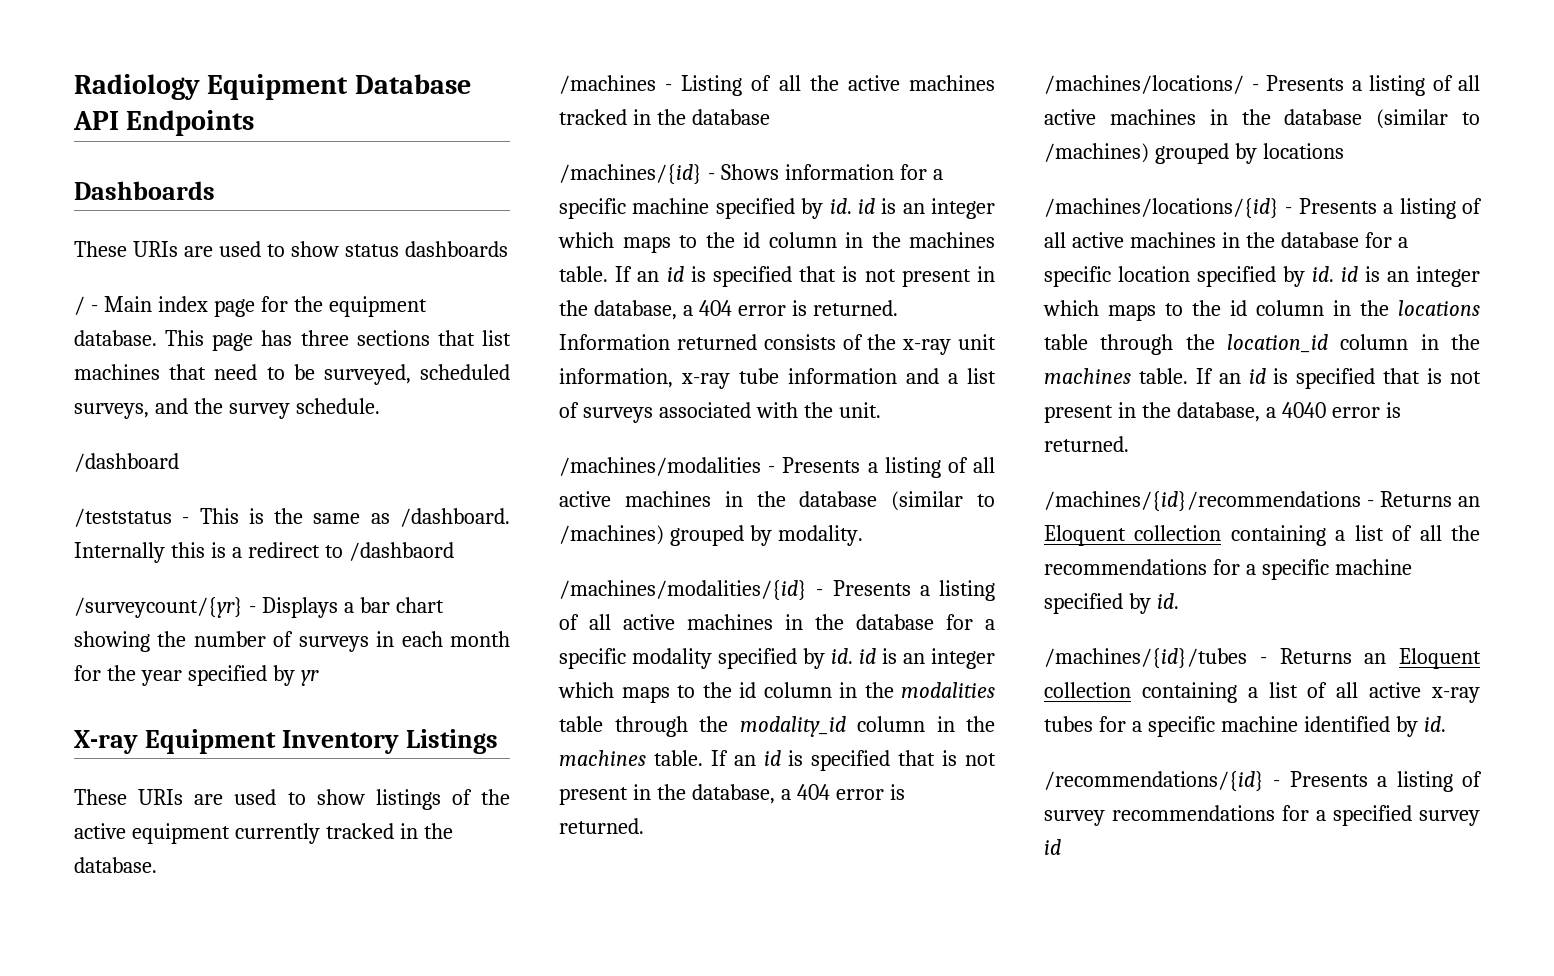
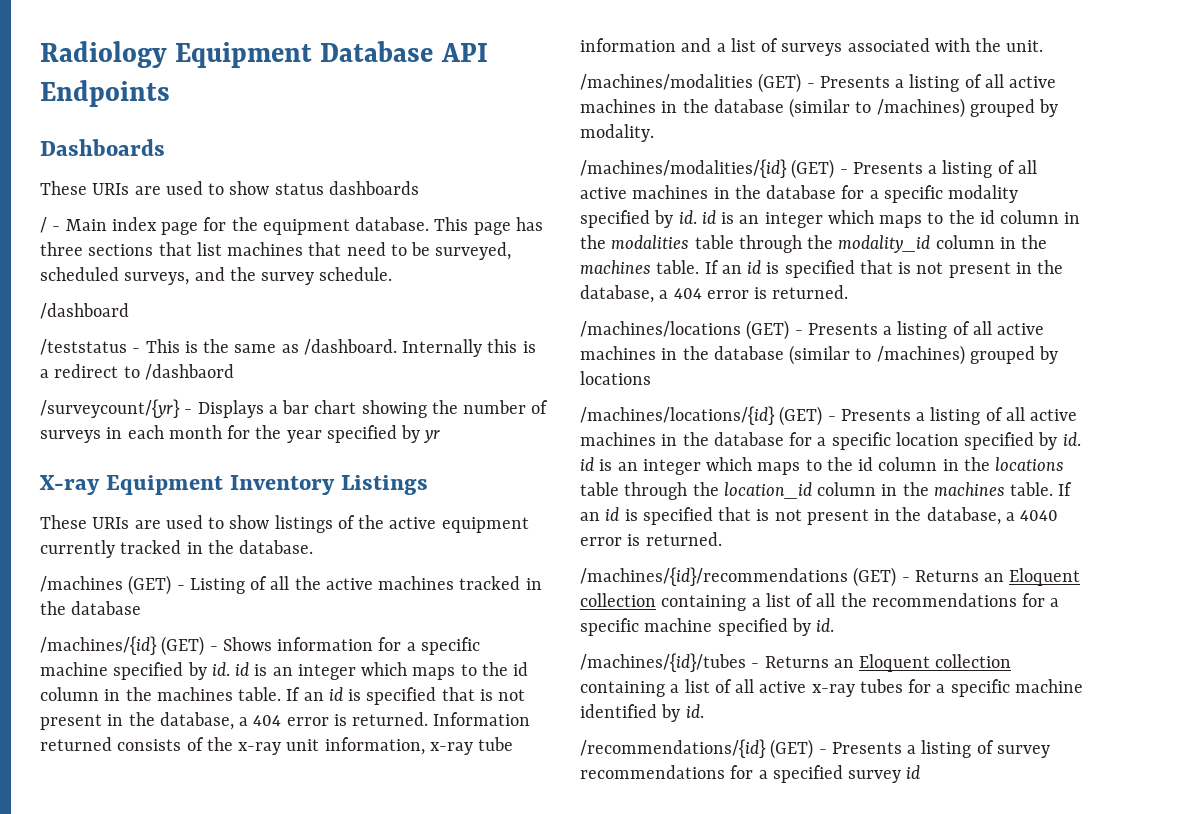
(656, 84) none -> [128,575,172,595] (GET)
(702, 174) none -> [161,636,205,656] (GET)
(761, 466) none -> [758,73,802,93] (GET)
(807, 590) none -> [791,159,835,179] (GET)
[1044,75,1244,94] /machines/locations/ -> [580,320,790,340] /machines/locations (GET)
(1279, 208) none -> [779,406,823,426] (GET)
(1361, 501) none -> [853,567,897,587] (GET)
(1264, 781) none -> [770,739,814,759] (GET)

